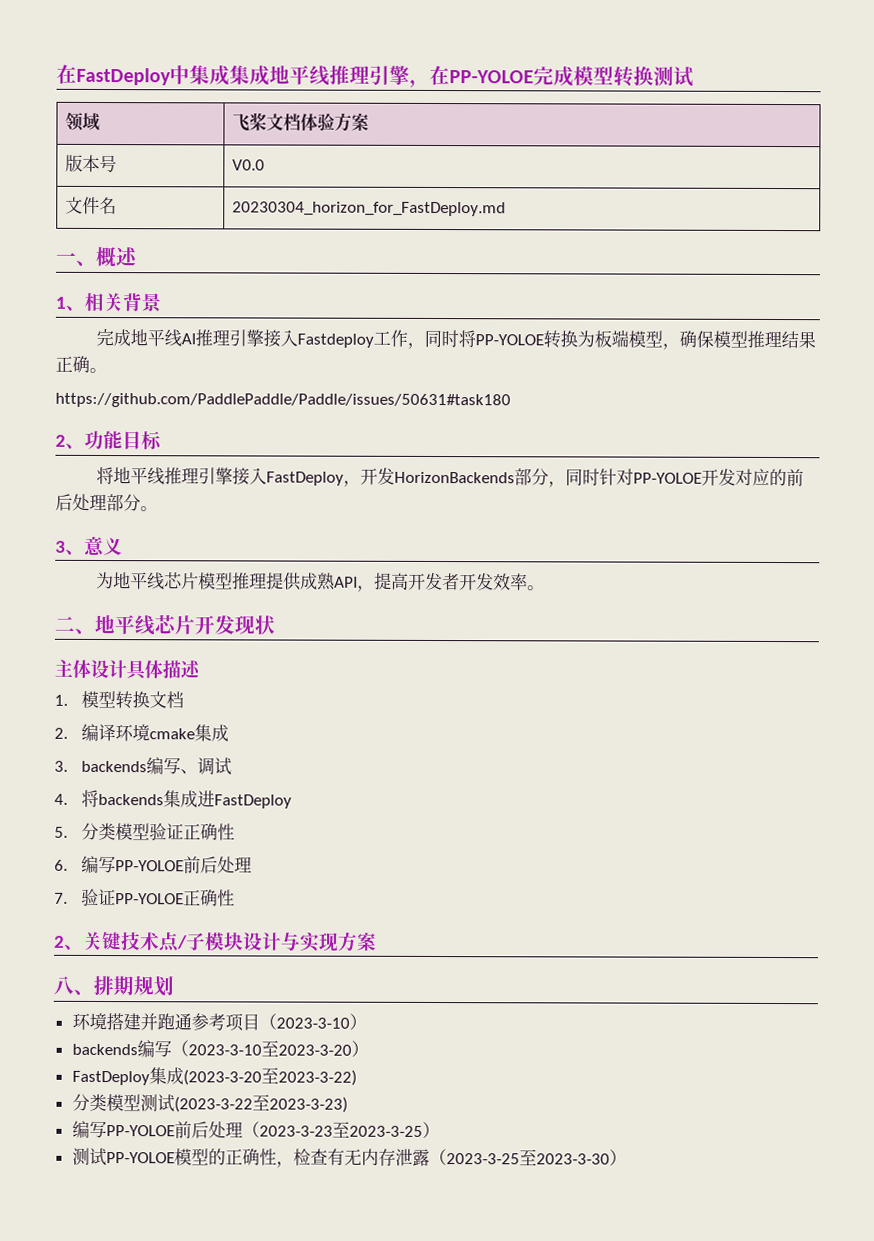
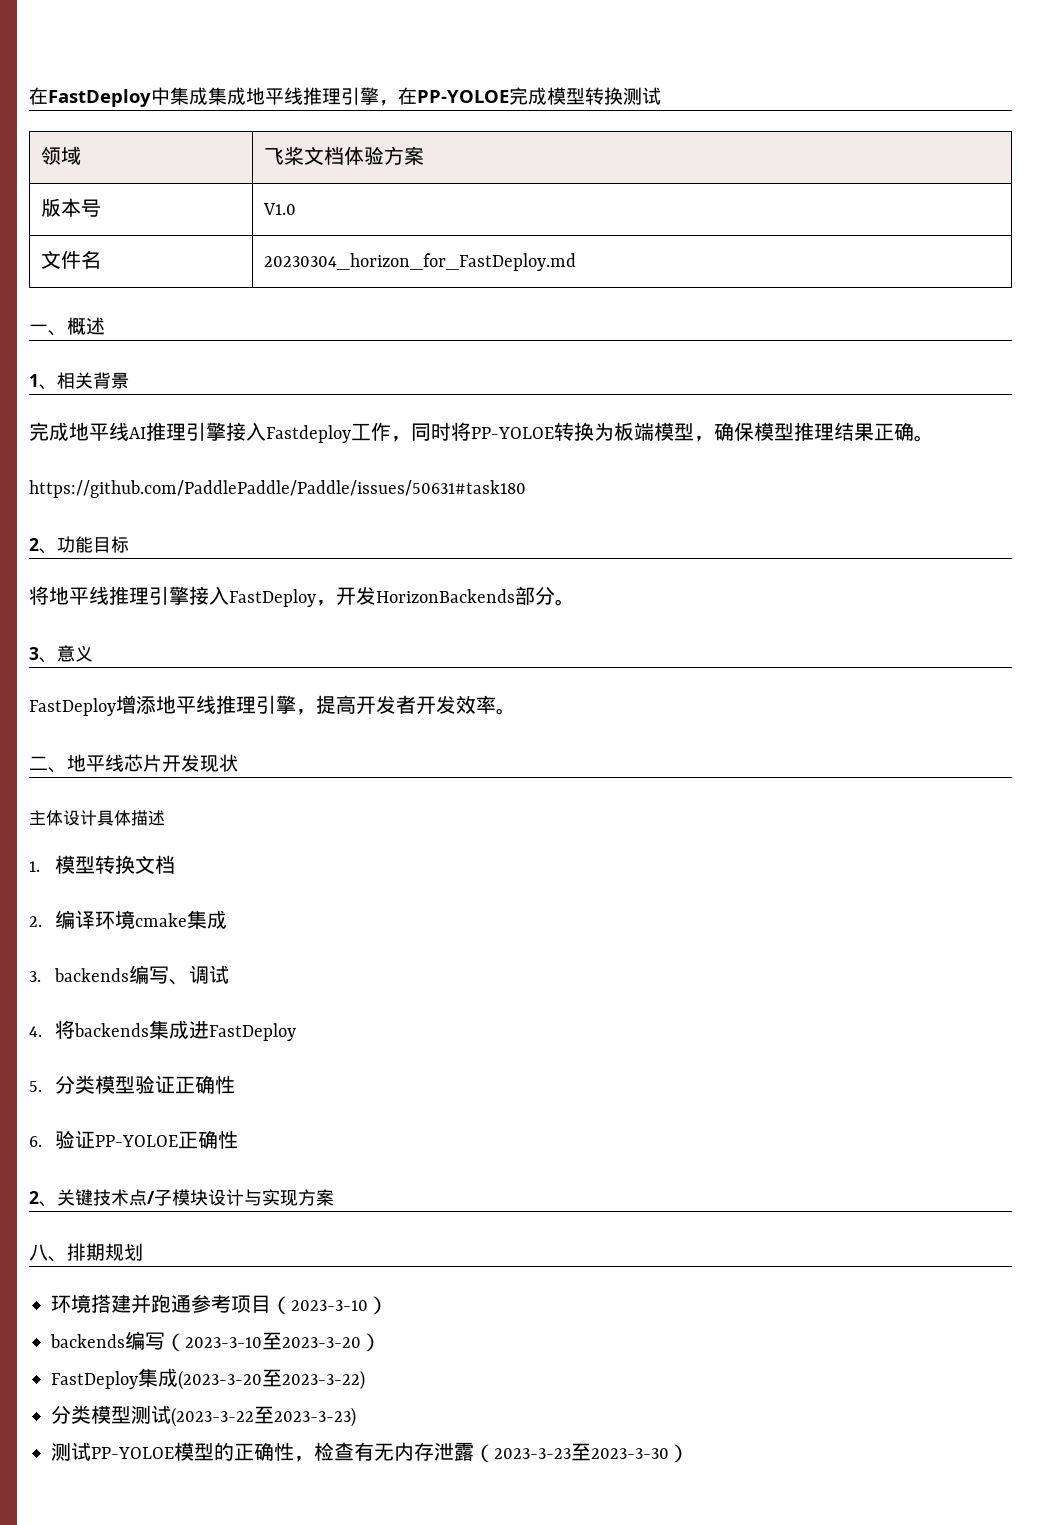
[232,159,266,171] V0.0 -> [263,203,297,215] V1.0
[547,468,804,488] [55,493,158,512] [55,535,123,557] [95,571,358,591] ，同时针对PP-YOLOE开发对应的前后处理部分。 // 3、意义 // 为地平线芯片模型推理提供成熟API -> [555,599,575,606] [29,645,93,663] [29,695,296,716] 。 // 3、意义 // FastDeploy增添地平线推理引擎
[80,855,252,874] [54,892,68,904] 编写PP-YOLOE前后处理 // 7. -> (42, 1141) none
[71,1120,440,1139] // 编写PP-YOLOE前后处理（2023-3-23至2023-3-25） -> (356, 1417) none
[445,1153,520,1165] 2023-3-25 -> [494,1448,571,1459] 2023-3-23

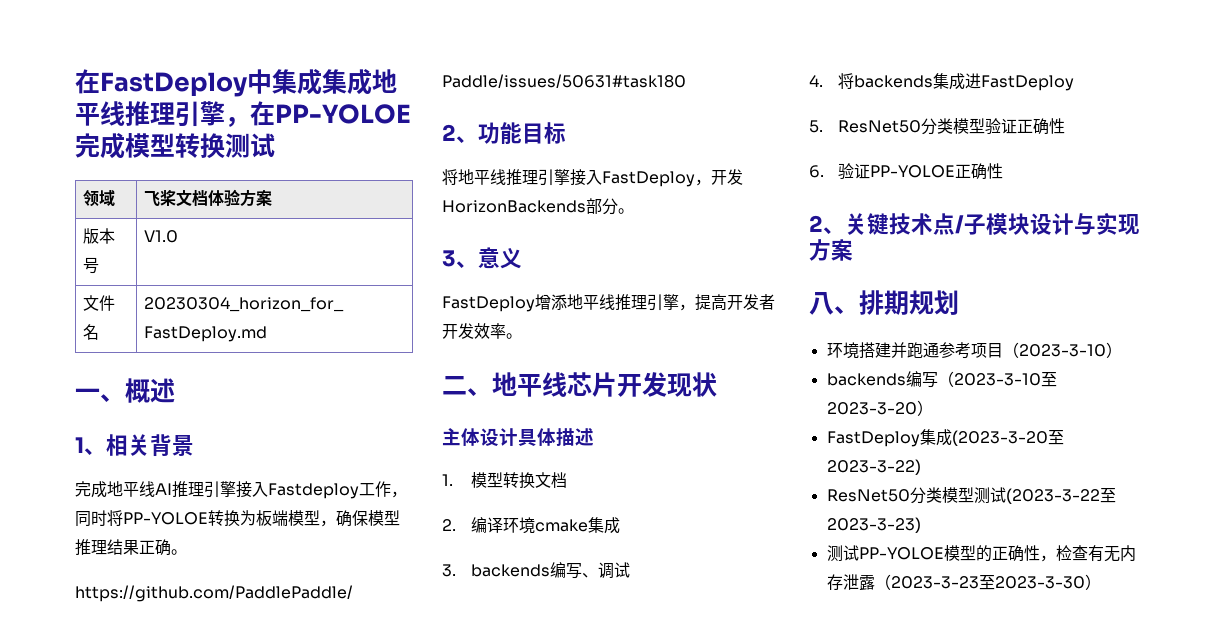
(42, 1086) none -> [837,120,921,133] ResNet50
(365, 1380) none -> [826,489,910,502] ResNet50

